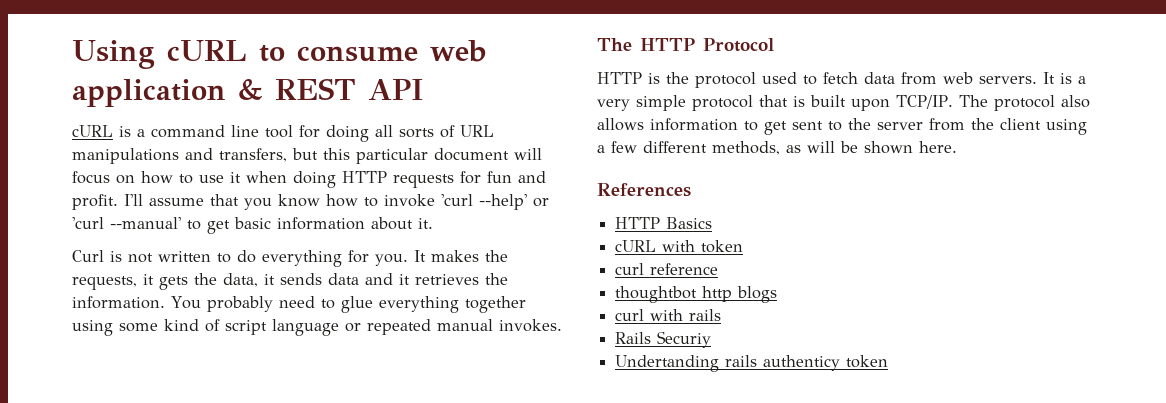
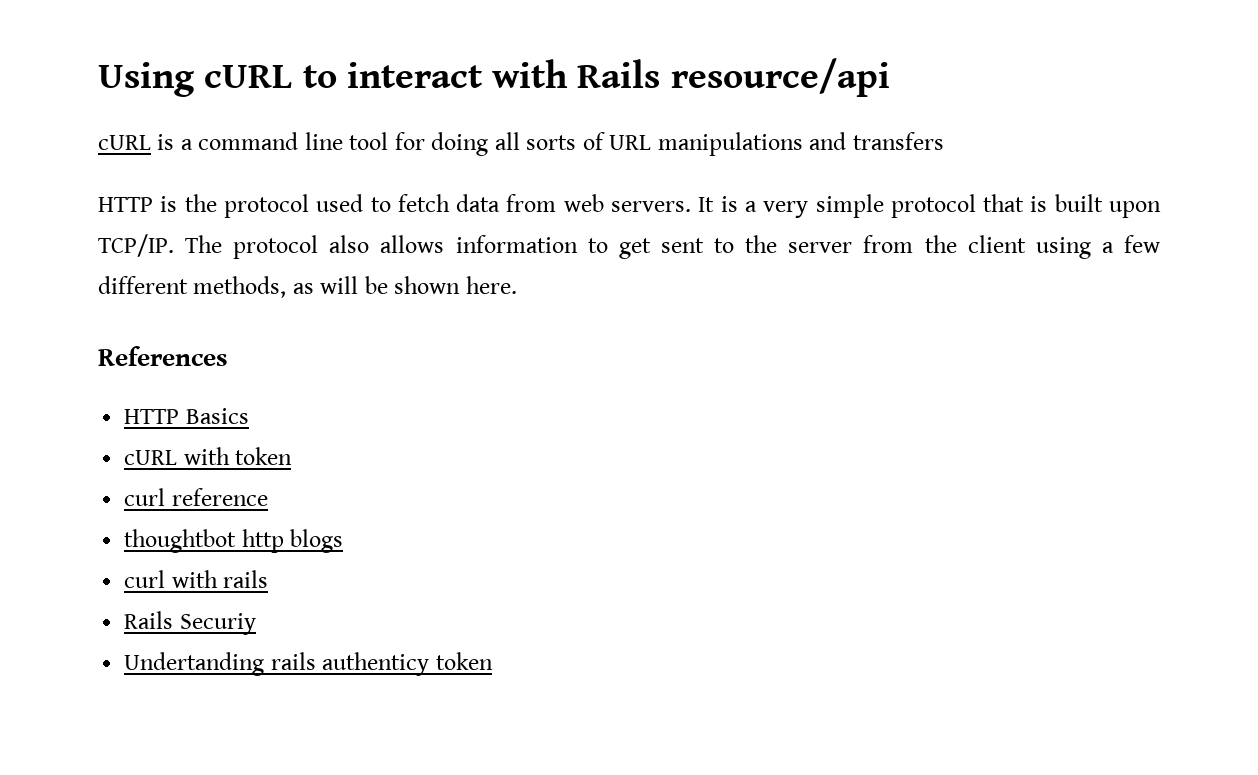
[297,40,487,62] [72,78,424,107] consume web application & REST API -> [346,58,890,97] interact with Rails resource/api
[219,148,542,164] [72,171,546,188] [72,194,549,210] [72,217,433,234] [72,250,508,267] [72,273,508,290] [72,296,526,313] [72,319,562,336] [597,38,774,52] transfers, but this particular document will focus on how to use it when doing HTTP requests for fun and profit. I'll assume that you know how to invoke 'curl --help' or 'curl --manual' to get basic information about it. // Curl is not written to do everything for you. It makes the requests, it gets the data, it sends data and it retrieves the information. You probably need to glue everything together using some kind of script language or repeated manual invokes. // The HTTP Protocol -> [852,132,944,150] transfers

